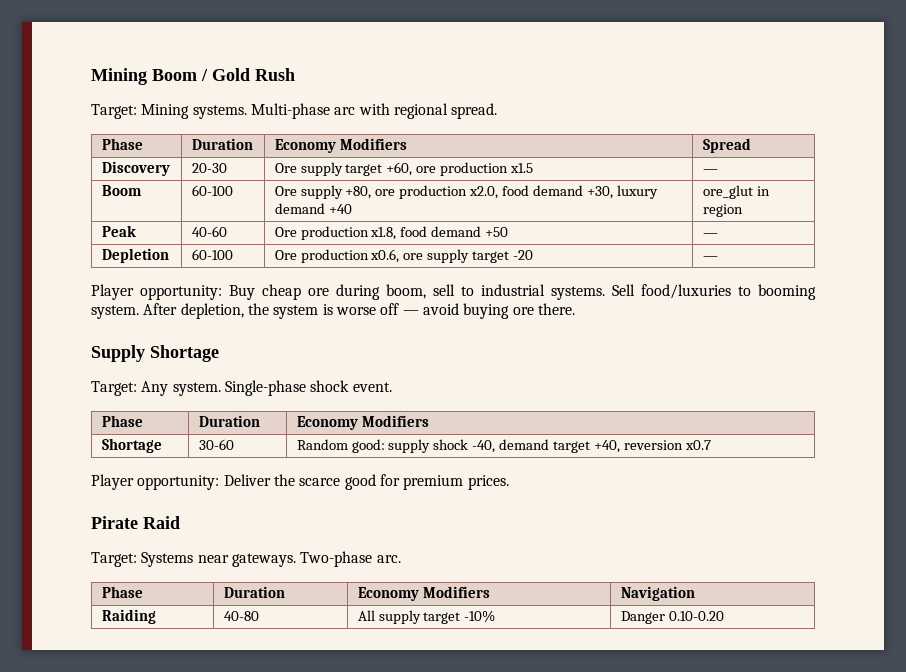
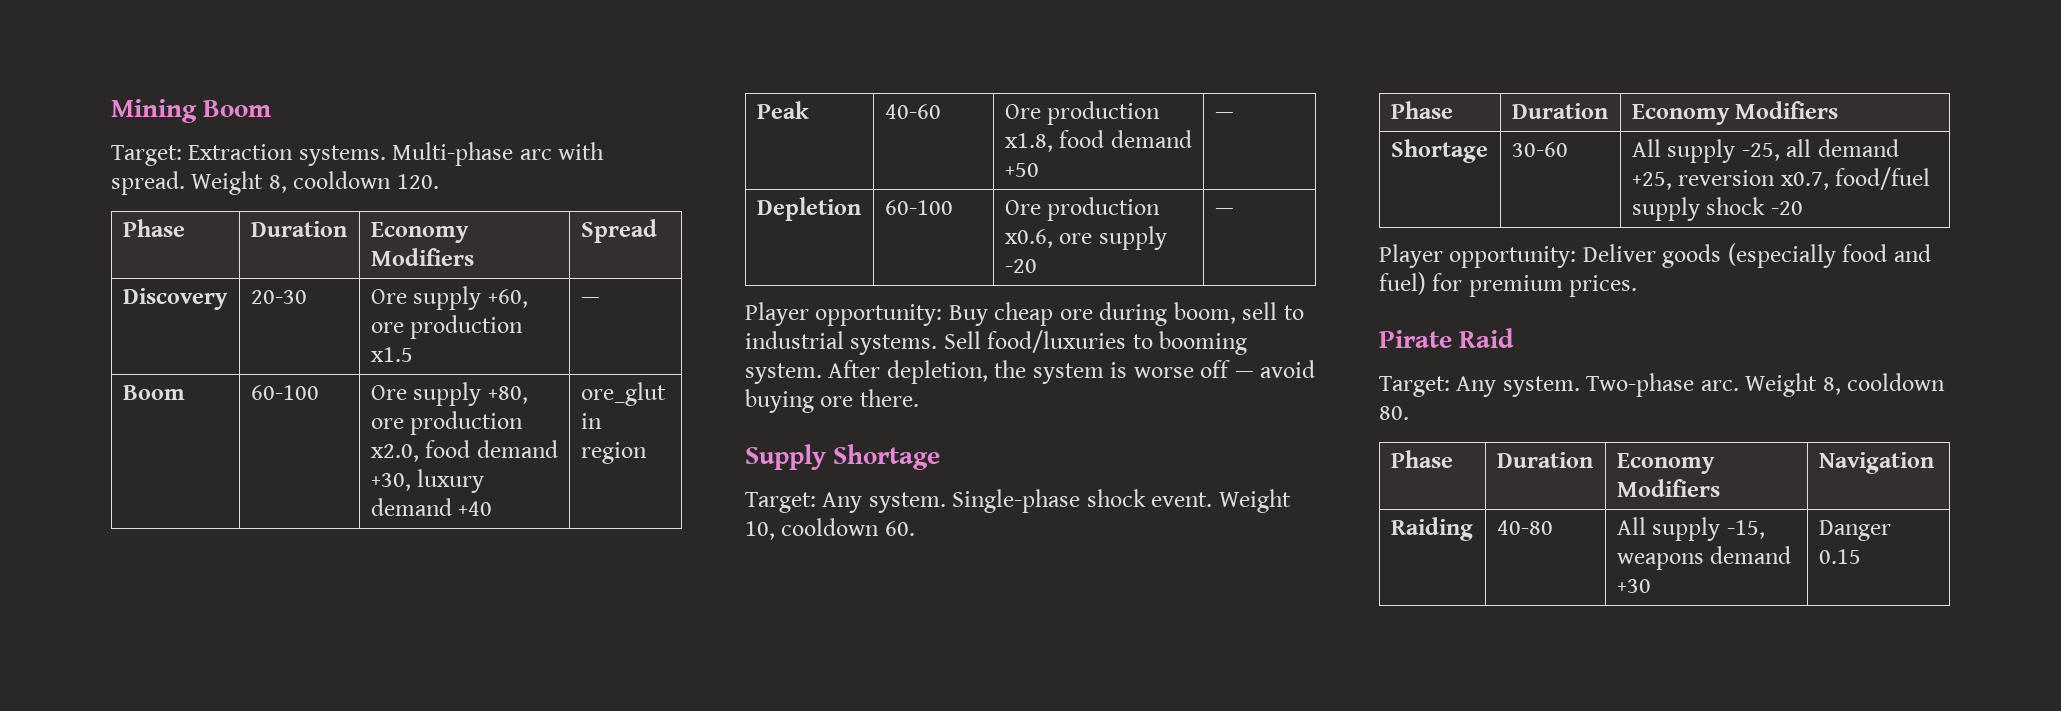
[201,68,295,81] [91,104,190,119] / Gold Rush // Target: Mining -> [111,144,294,166] // Target: Extraction
[393,103,448,119] regional -> (605, 151) none
(498, 111) none -> [191,171,439,195] Weight 8, cooldown 120.
[345,164,383,176] target -> (482, 298) none
[472,251,510,263] target -> (1167, 238) none
(392, 387) none -> [1218,489,1291,513] [745,518,915,540] Weight 10, cooldown 60.
[296,439,711,453] [91,474,376,490] Random good: supply shock -40, demand target +40, reversion x0.7 // Player opportunity: Deliver the scarce good -> [1631,139,1899,163] [1631,167,1931,190] [1631,197,1803,221] [1379,243,1931,268] [1379,272,1426,295] All supply -25, all demand +25, reversion x0.7, food/fuel supply shock -20 // Player opportunity: Deliver goods (especially food and fuel)
[141,552,296,567] Systems near gateways. -> [1456,376,1580,397] Any system.
(401, 559) none -> [1745,373,1946,397] [1379,406,1409,420] Weight 8, cooldown 80.
[423,610,496,624] target -10% -> [1726,520,1765,539] [1616,546,1792,570] [1616,579,1651,593] -15, weapons demand +30
[668,611,724,621] 0.10-0.20 -> [1818,549,1861,564] 0.15

